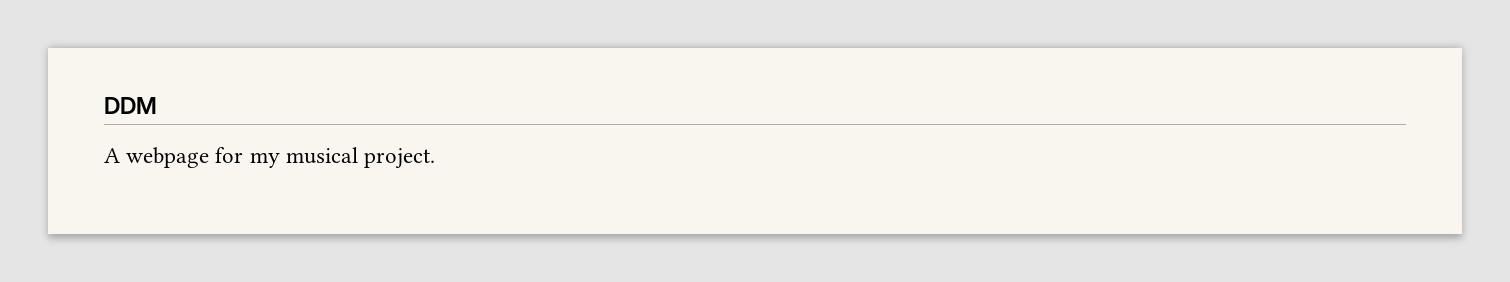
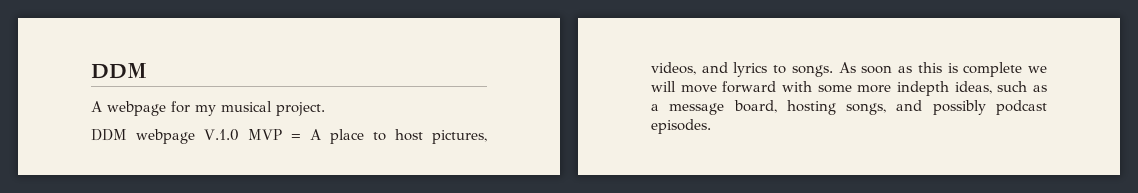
(436, 158) none -> [91,129,487,144] [651,62,1047,77] [651,81,1047,96] [651,100,1047,115] [651,119,711,134] // DDM webpage V.1.0 MVP = A place to host pictures, videos, and lyrics to songs. As soon as this is complete we will move forward with some more indepth ideas, such as a message board, hosting songs, and possibly podcast episodes.

